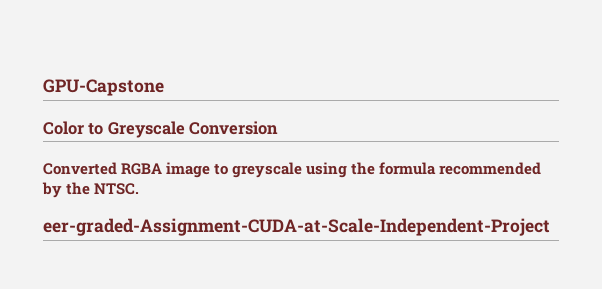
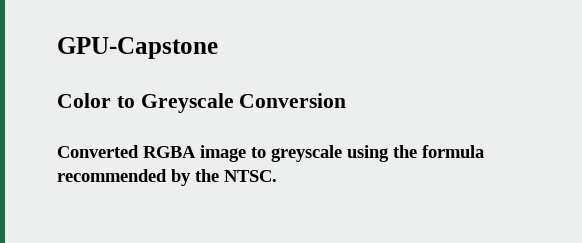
[43,218,550,236] // eer-graded-Assignment-CUDA-at-Scale-Independent-Project -> (277, 176) none

